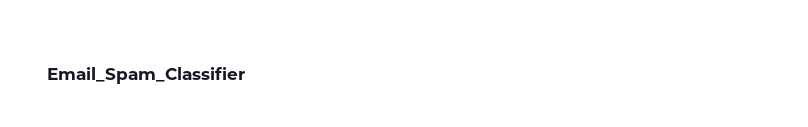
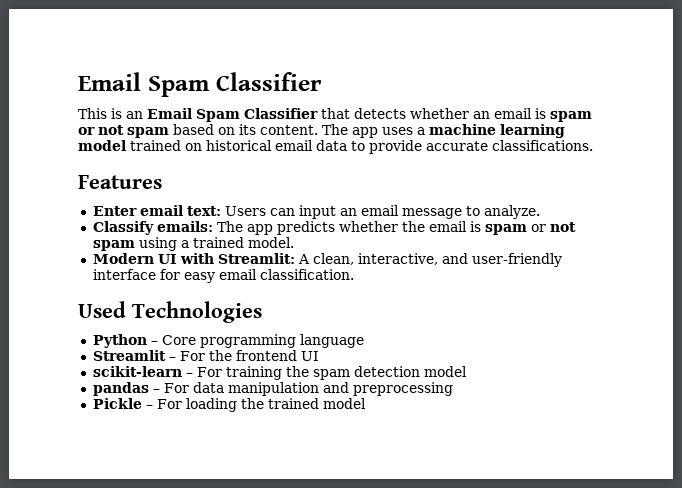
[47,67,245,84] Email_Spam_Classifier -> [78,72,322,97] [78,108,592,122] [78,124,565,138] [78,140,593,154] [78,175,162,189] [92,205,540,219] [92,221,576,235] [92,237,294,251] [92,253,562,267] [92,269,354,283] [78,301,262,323] [92,334,364,348] [92,350,319,361] [92,366,467,380] [92,382,453,396] [92,398,366,412] Email Spam Classifier // This is an Email Spam Classifier that detects whether an email is spam or not spam based on its content. The app uses a machine learning model trained on historical email data to provide accurate classifications. // Features // Enter email text: Users can input an email message to analyze. // Classify emails: The app predicts whether the email is spam or not spam using a trained model. // Modern UI with Streamlit: A clean, interactive, and user-friendly interface for easy email classification. // Used Technologies // Python – Core programming language // Streamlit – For the frontend UI // scikit-learn – For training the spam detection model // pandas – For data manipulation and preprocessing // Pickle – For loading the trained model

